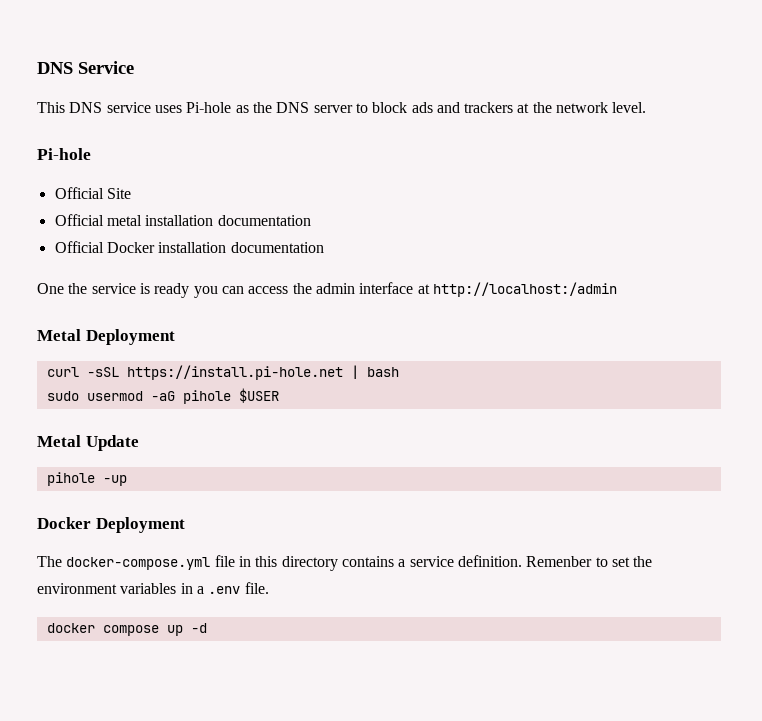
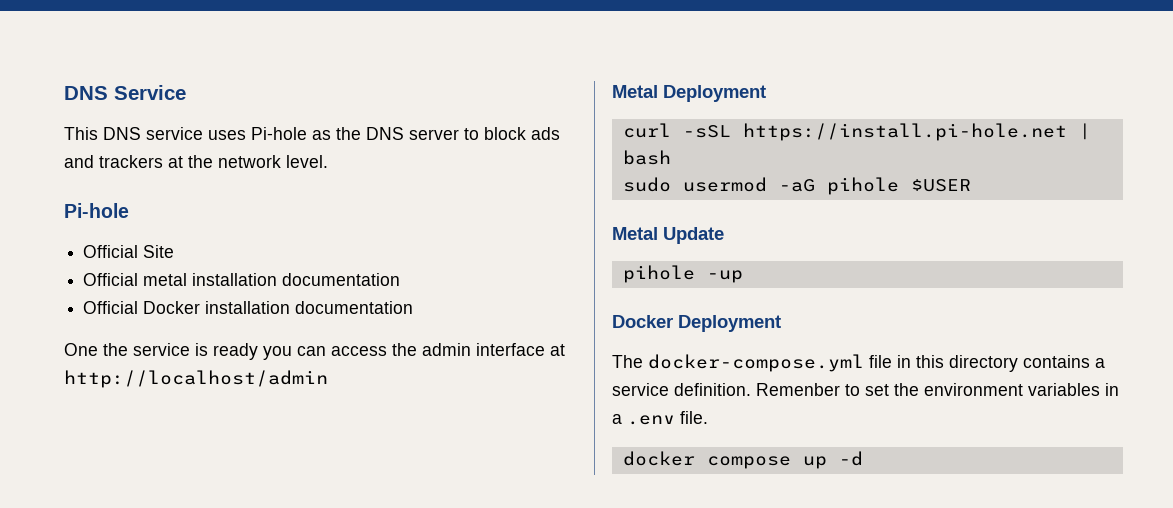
[432,282,617,297] http://localhost:/admin -> [64,370,328,388] http://localhost/admin

